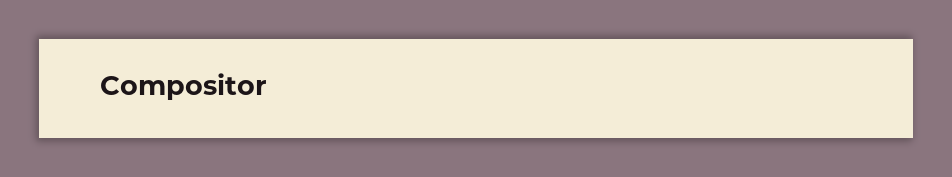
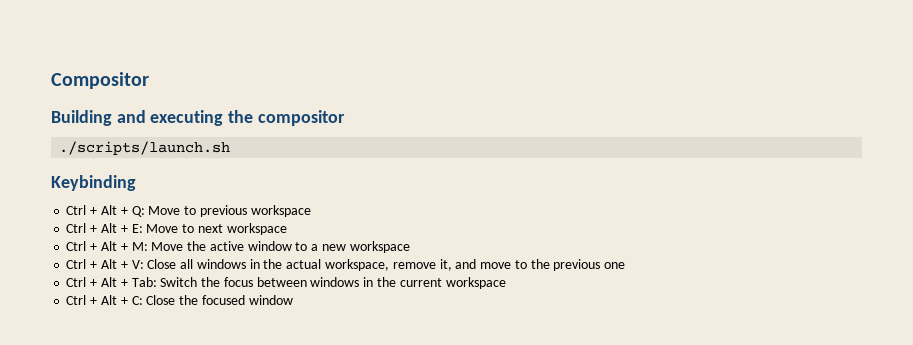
(267, 86) none -> [51,110,345,126] [59,141,231,155] [51,175,136,191] [66,205,311,217] [66,223,287,235] [66,241,410,253] [66,259,626,271] [66,277,506,289] [66,295,293,305] // Building and executing the compositor // ./scripts/launch.sh // Keybinding // Ctrl + Alt + Q: Move to previous workspace // Ctrl + Alt + E: Move to next workspace // Ctrl + Alt + M: Move the active window to a new workspace // Ctrl + Alt + V: Close all windows in the actual workspace, remove it, and move to the previous one // Ctrl + Alt + Tab: Switch the focus between windows in the current workspace // Ctrl + Alt + C: Close the focused window

